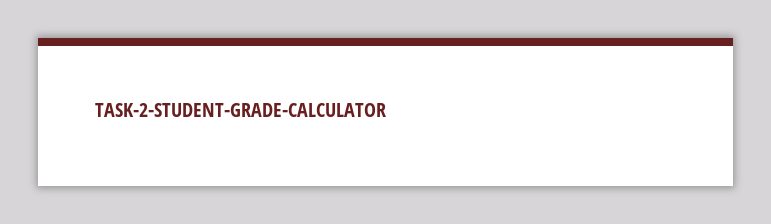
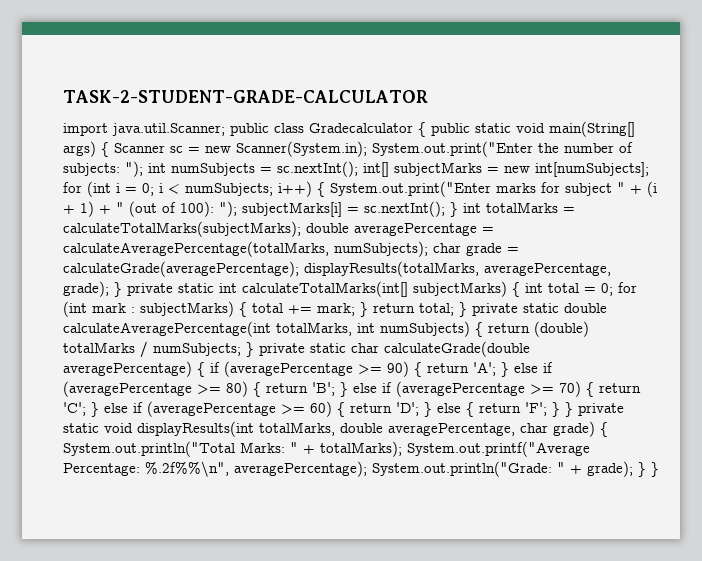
(386, 110) none -> [63,121,635,137] [63,141,633,157] [63,161,649,177] [63,181,657,197] [63,201,575,217] [63,221,494,237] [63,241,519,257] [63,261,611,277] [63,281,637,297] [63,301,607,317] [63,321,589,337] [63,341,530,358] [63,361,553,377] [63,381,641,397] [63,401,624,417] [63,421,608,437] [63,441,590,457] [63,461,659,477] // import java.util.Scanner; public class Gradecalculator { public static void main(String[] args) { Scanner sc = new Scanner(System.in); System.out.print("Enter the number of subjects: "); int numSubjects = sc.nextInt(); int[] subjectMarks = new int[numSubjects]; for (int i = 0; i < numSubjects; i++) { System.out.print("Enter marks for subject " + (i + 1) + " (out of 100): "); subjectMarks[i] = sc.nextInt(); } int totalMarks = calculateTotalMarks(subjectMarks); double averagePercentage = calculateAveragePercentage(totalMarks, numSubjects); char grade = calculateGrade(averagePercentage); displayResults(totalMarks, averagePercentage, grade); } private static int calculateTotalMarks(int[] subjectMarks) { int total = 0; for (int mark : subjectMarks) { total += mark; } return total; } private static double calculateAveragePercentage(int totalMarks, int numSubjects) { return (double) totalMarks / numSubjects; } private static char calculateGrade(double averagePercentage) { if (averagePercentage >= 90) { return 'A'; } else if (averagePercentage >= 80) { return 'B'; } else if (averagePercentage >= 70) { return 'C'; } else if (averagePercentage >= 60) { return 'D'; } else { return 'F'; } } private static void displayResults(int totalMarks, double averagePercentage, char grade) { System.out.println("Total Marks: " + totalMarks); System.out.printf("Average Percentage: %.2f%%\n", averagePercentage); System.out.println("Grade: " + grade); } }

